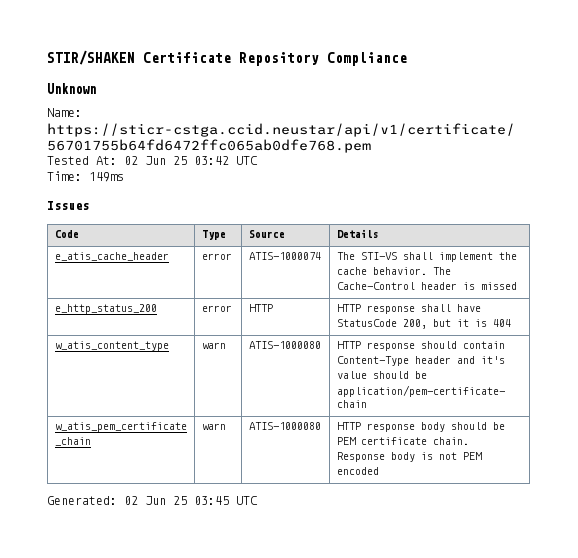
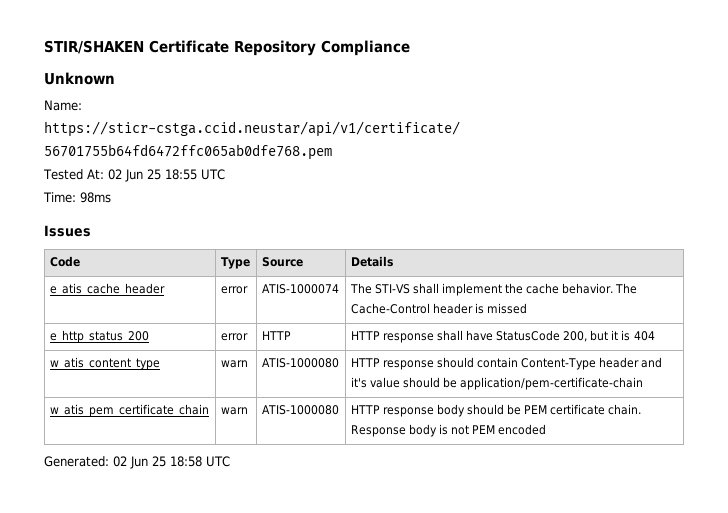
[194,156,229,165] 03:42 -> [164,169,197,180] 18:55
[89,172,124,182] 149ms -> [80,192,111,203] 98ms
[194,496,229,505] 03:45 -> [170,456,202,467] 18:58

